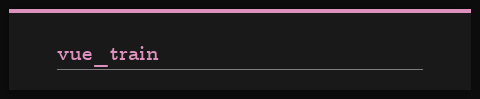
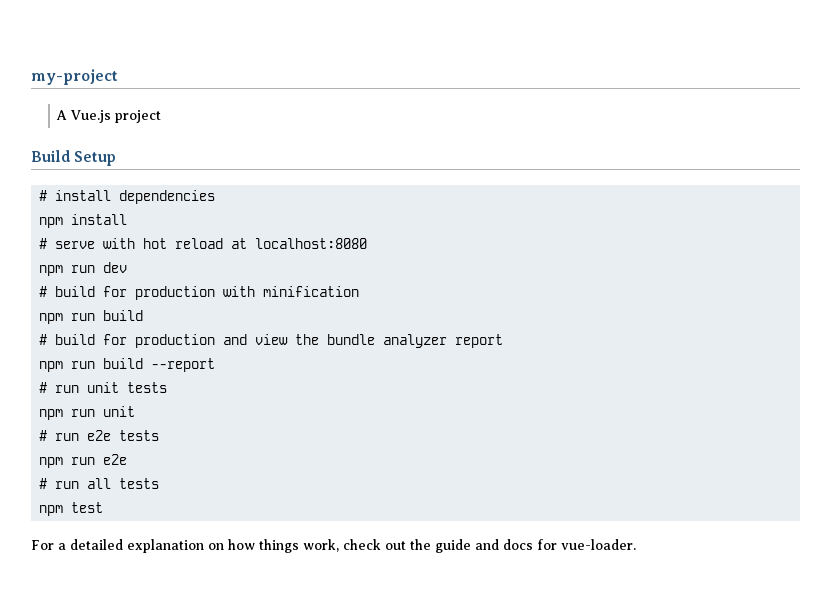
[57,46,159,67] vue_train -> [31,69,118,85] [56,110,162,123] [31,150,117,166] [39,190,216,204] [39,214,128,228] [39,238,368,249] [39,262,128,276] [39,286,360,300] [39,310,144,324] [39,334,504,348] [39,358,216,372] [39,382,168,393] [39,406,136,420] [39,430,160,441] [39,454,128,468] [39,478,160,489] [39,502,104,516] [31,539,636,553] my-project // A Vue.js project // Build Setup // # install dependencies // npm install // # serve with hot reload at localhost:8080 // npm run dev // # build for production with minification // npm run build // # build for production and view the bundle analyzer report // npm run build --report // # run unit tests // npm run unit // # run e2e tests // npm run e2e // # run all tests // npm test // For a detailed explanation on how things work, check out the guide and docs for vue-loader.

